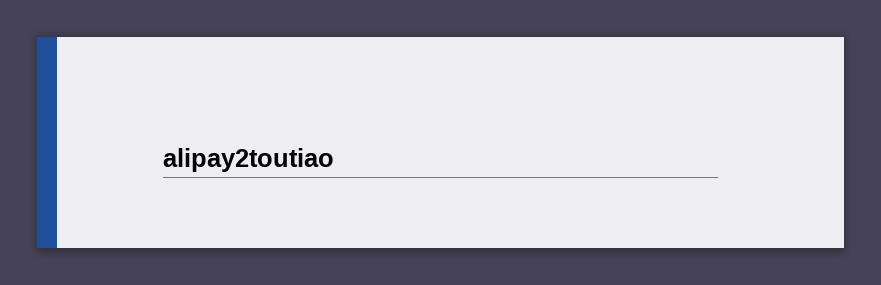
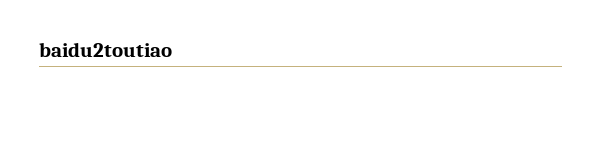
[163,148,334,172] alipay2toutiao -> [39,42,172,57] baidu2toutiao

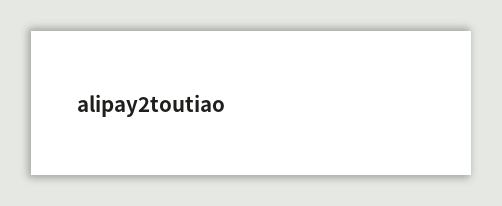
[39,42,172,57] baidu2toutiao -> [77,94,225,117] alipay2toutiao

